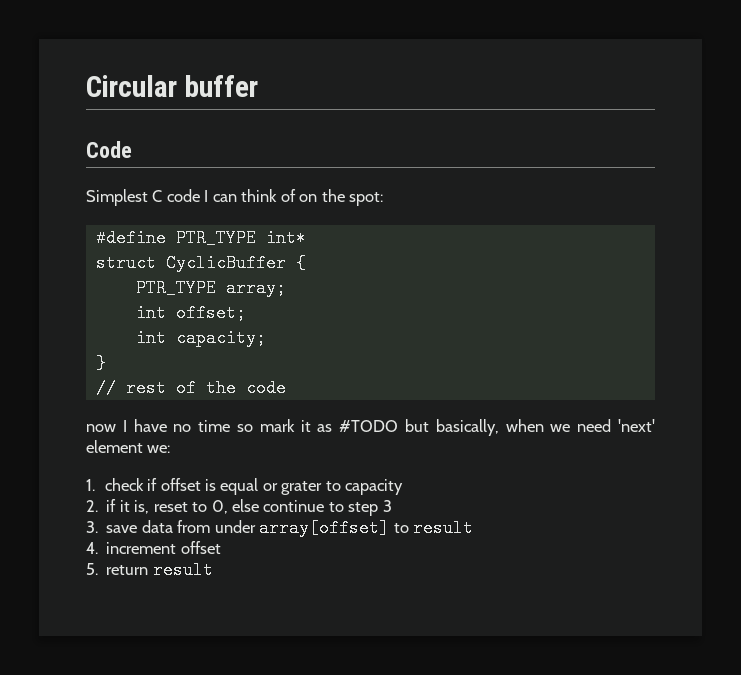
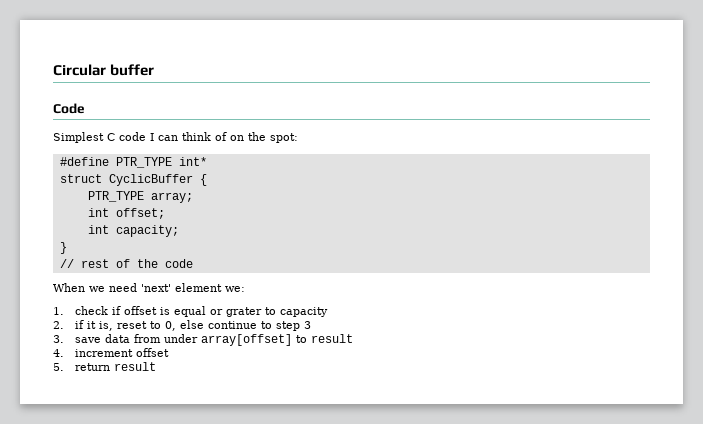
[86,419,544,436] now I have no time so mark it as #TODO but basically, when -> [53,283,85,292] When

